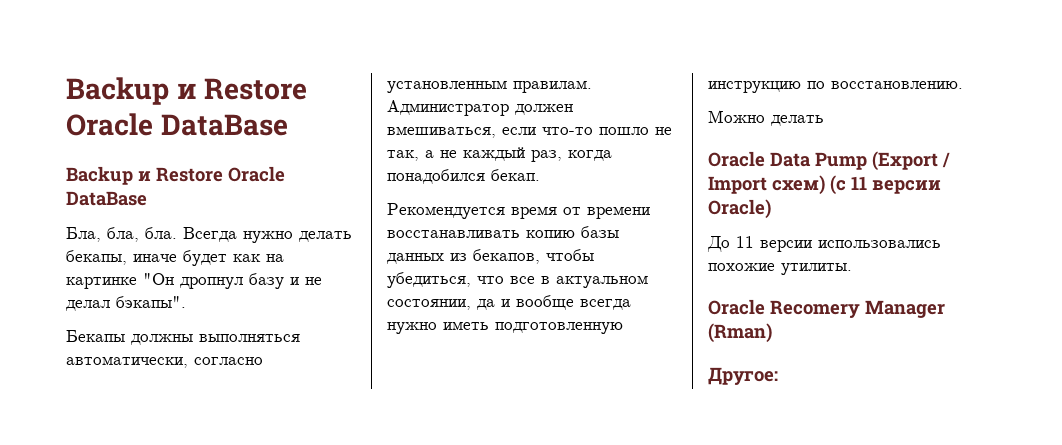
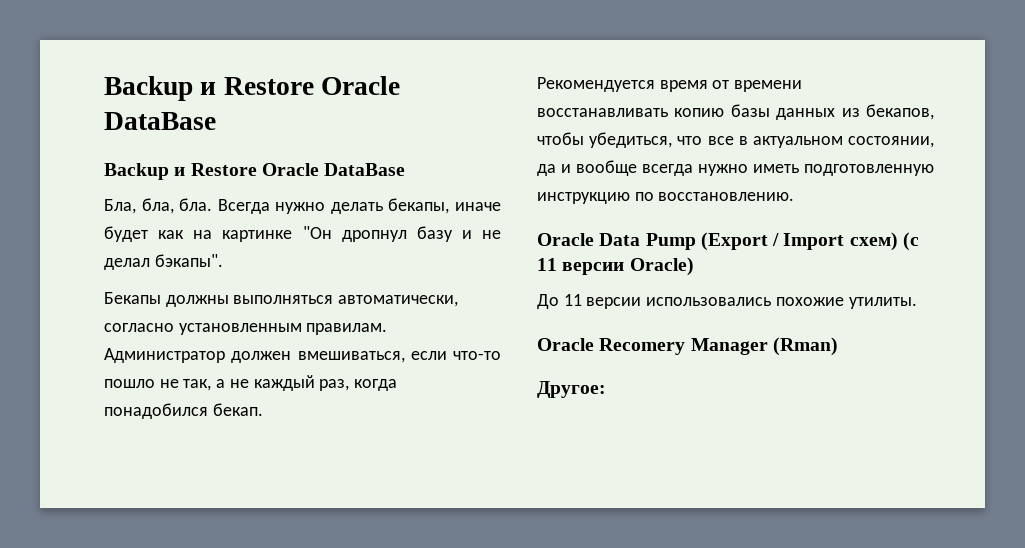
[708,110,824,126] // Можно делать -> (795, 196) none

